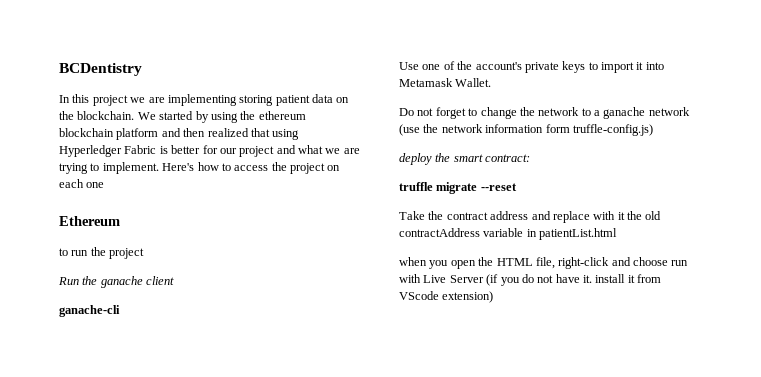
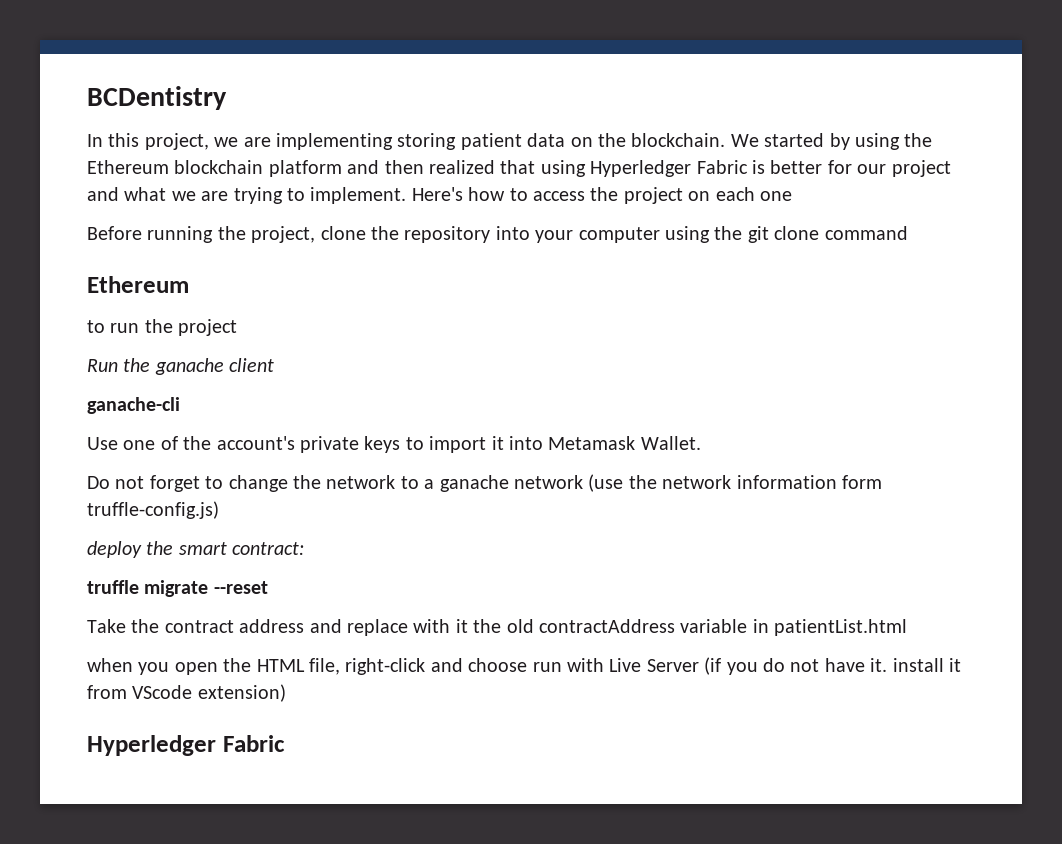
[92,95,128,106] project -> [144,133,209,150] project,
[258,111,306,120] ethereum -> [87,160,169,174] Ethereum
(105, 185) none -> [87,226,908,243] // Before running the project, clone the repository into your computer using the git clone command
(494, 297) none -> [87,735,285,756] // Hyperledger Fabric

